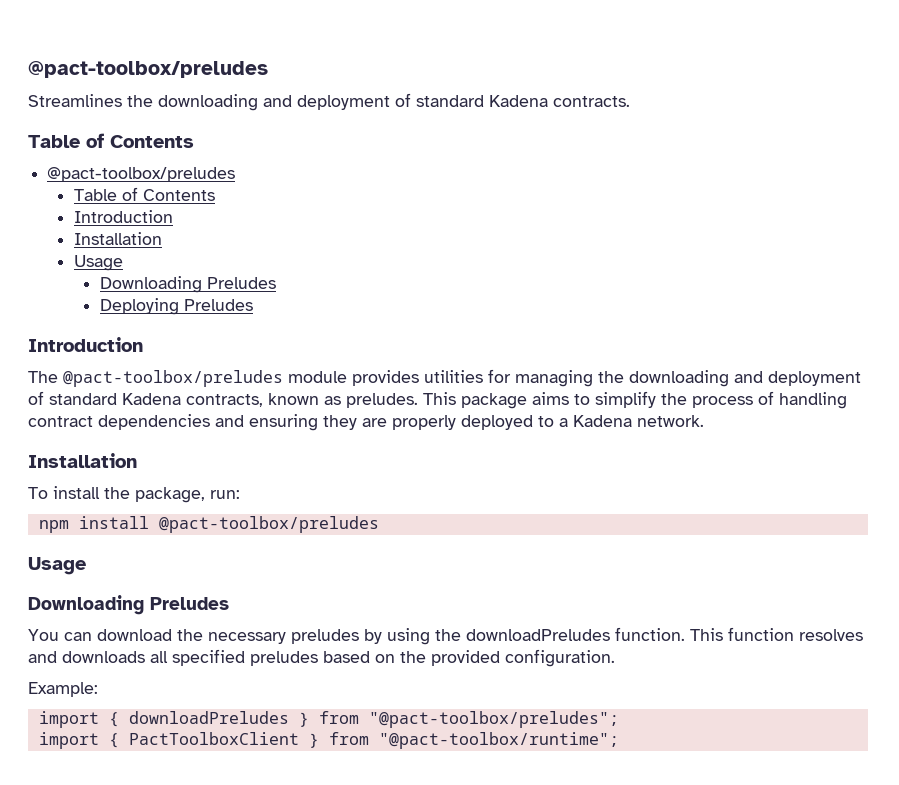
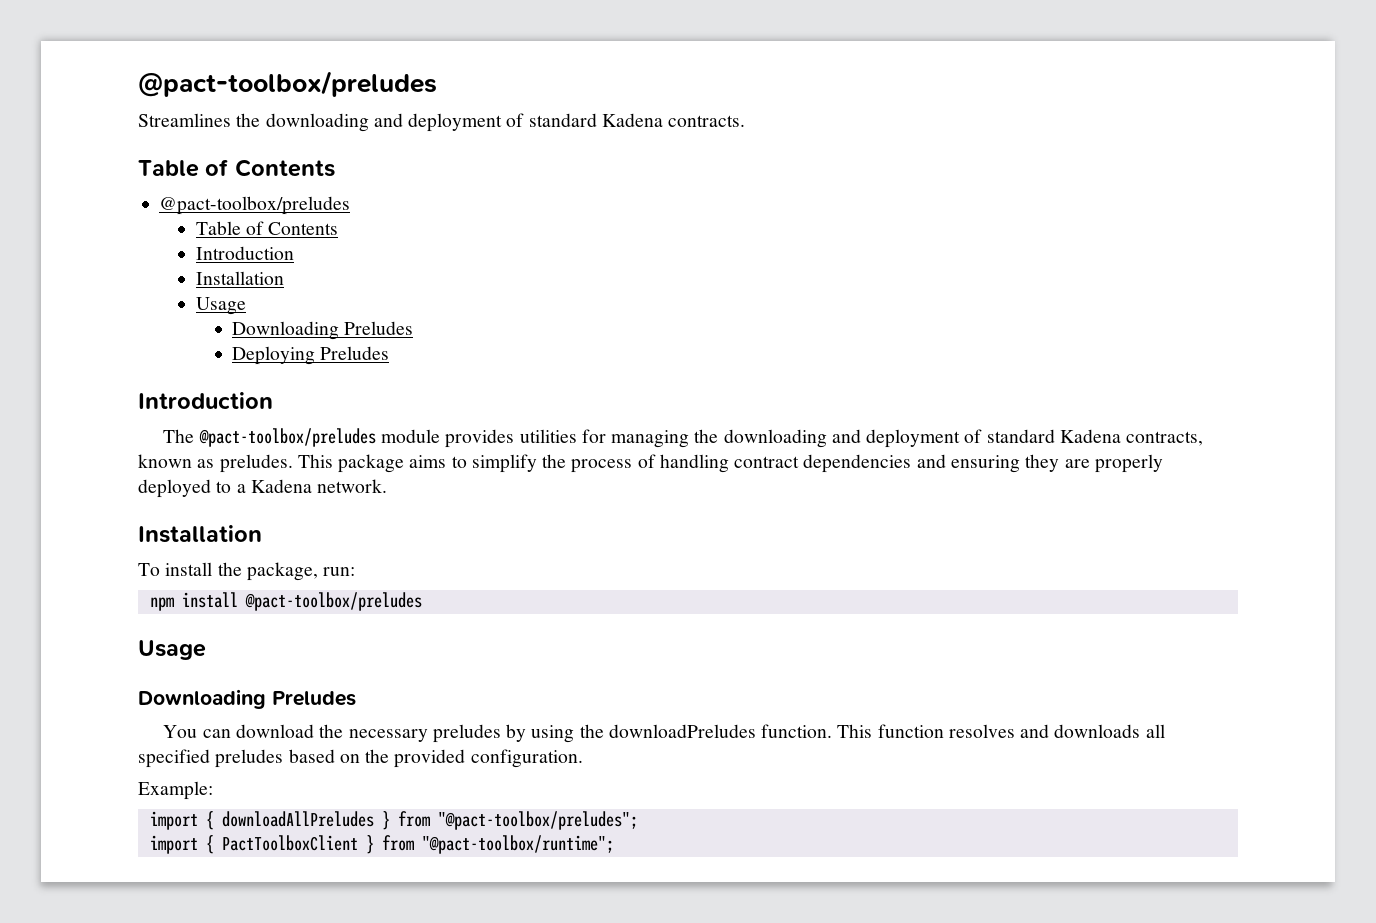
[128,711,289,724] downloadPreludes -> [221,811,374,827] downloadAllPreludes

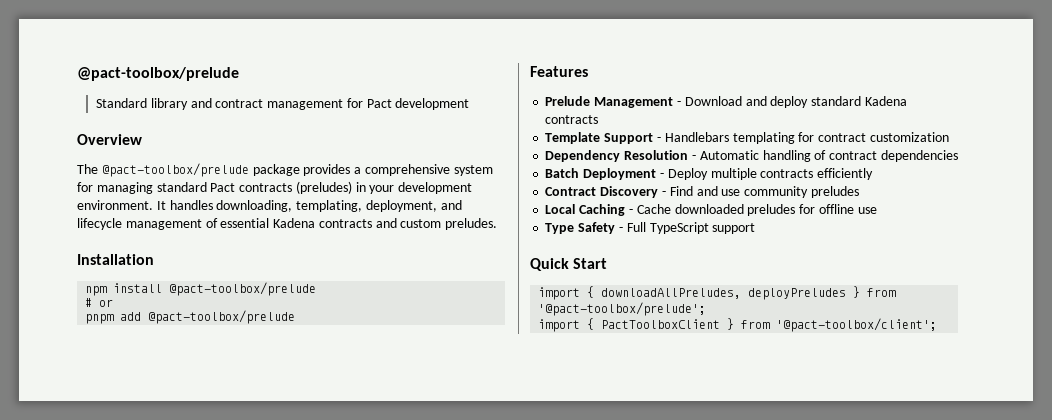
[138,71,437,97] [138,113,746,132] [138,159,335,177] [159,196,351,215] [195,221,339,235] [195,246,294,260] [195,271,284,285] [195,297,246,315] [232,321,414,340] [232,346,390,365] [138,392,273,409] [163,428,1204,448] [138,454,1163,473] [138,479,388,498] [138,525,262,543] [138,562,356,581] [149,592,422,611] [138,640,206,660] [138,689,356,709] [163,724,1165,743] [138,749,583,768] [138,781,213,800] [149,811,638,830] @pact-toolbox/preludes // Streamlines the downloading and deployment of standard Kadena contracts. // Table of Contents // @pact-toolbox/preludes // Table of Contents // Introduction // Installation // Usage // Downloading Preludes // Deploying Preludes // Introduction // The @pact-toolbox/preludes module provides utilities for managing the downloading and deployment of standard Kadena contracts, known as preludes. This package aims to simplify the process of handling contract dependencies and ensuring they are properly deployed to a Kadena network. // Installation // To install the package, run: // npm install @pact-toolbox/preludes // Usage // Downloading Preludes // You can download the necessary preludes by using the downloadPreludes function. This function resolves and downloads all specified preludes based on the provided configuration. // Example: // import { downloadAllPreludes } from "@pact-toolbox/preludes"; -> [77,67,239,81] [95,98,470,110] [77,134,142,145] [77,163,493,177] [77,181,473,194] [77,200,462,212] [77,218,498,230] [77,254,154,265] [85,282,317,296] [85,298,114,307] [85,310,296,324] [530,66,588,77] [545,96,907,108] [545,115,599,124] [545,132,949,144] [545,150,958,162] [545,168,874,180] [545,186,859,198] [545,204,877,216] [545,222,756,234] [530,258,608,271] [538,286,897,300] [538,302,707,316] @pact-toolbox/prelude // Standard library and contract management for Pact development // Overview // The @pact-toolbox/prelude package provides a comprehensive system for managing standard Pact contracts (preludes) in your development environment. It handles downloading, templating, deployment, and lifecycle management of essential Kadena contracts and custom preludes. // Installation // npm install @pact-toolbox/prelude // # or // pnpm add @pact-toolbox/prelude // Features // Prelude Management - Download and deploy standard Kadena contracts // Template Support - Handlebars templating for contract customization // Dependency Resolution - Automatic handling of contract dependencies // Batch Deployment - Deploy multiple contracts efficiently // Contract Discovery - Find and use community preludes // Local Caching - Cache downloaded preludes for offline use // Type Safety - Full TypeScript support // Quick Start // import { downloadAllPreludes, deployPreludes } from '@pact-toolbox/prelude';
[421,835,614,854] "@pact-toolbox/runtime"; -> [776,318,938,332] '@pact-toolbox/client';

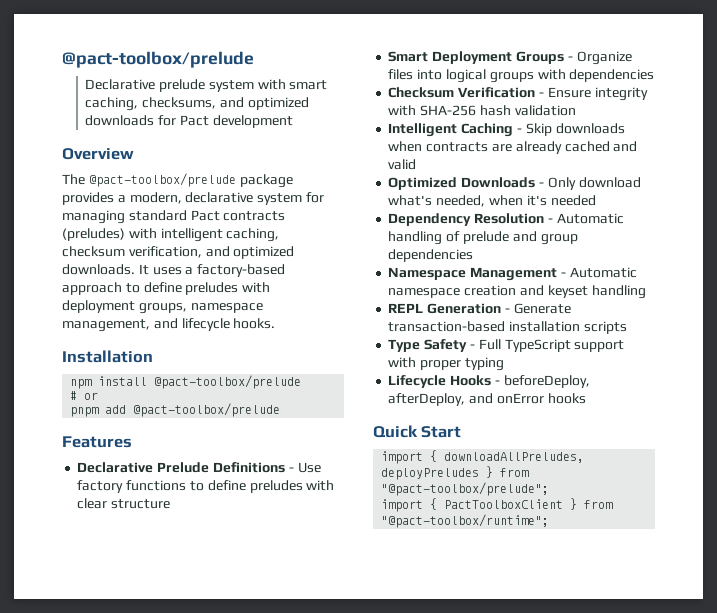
[77,67,239,81] [95,98,344,110] @pact-toolbox/prelude // Standard library and contract management -> [62,51,254,68] [85,79,328,92] [85,97,309,111] [85,115,155,126] @pact-toolbox/prelude // Declarative prelude system with smart caching, checksums, and optimized downloads
[364,164,450,176] comprehensive -> [129,192,254,204] modern, declarative
[355,182,473,194] [77,200,462,212] [77,218,498,230] in your development environment. It handles downloading, templating, deployment, and lifecycle management of essential Kadena contracts and custom preludes. -> [128,228,280,242] [62,246,295,259] [62,264,286,277] [62,282,271,295] [62,300,263,314] [62,318,276,332] with intelligent caching, checksum verification, and optimized downloads. It uses a factory-based approach to define preludes with deployment groups, namespace management, and lifecycle hooks.
[545,96,907,108] [545,115,599,124] [545,132,949,144] Prelude Management - Download and deploy standard Kadena contracts // Template Support - Handlebars templating for contract customization -> [77,462,321,473] [77,480,335,493] [77,498,171,509] [388,51,632,65] [388,69,655,83] [388,87,648,101] [388,105,576,116] [388,123,625,137] [388,141,638,154] [388,159,417,170] [388,177,641,190] [388,195,596,207] Declarative Prelude Definitions - Use factory functions to define preludes with clear structure // Smart Deployment Groups - Organize files into logical groups with dependencies // Checksum Verification - Ensure integrity with SHA-256 hash validation // Intelligent Caching - Skip downloads when contracts are already cached and valid // Optimized Downloads - Only download what's needed, when it's needed
[829,150,958,162] [545,168,874,180] [545,186,859,198] [545,204,877,216] contract dependencies // Batch Deployment - Deploy multiple contracts efficiently // Contract Discovery - Find and use community preludes // Local Caching - Cache downloaded preludes for offline use -> [462,231,578,245] [388,249,474,262] [388,267,637,281] [388,285,646,299] [388,303,571,314] [388,321,627,334] prelude and group dependencies // Namespace Management - Automatic namespace creation and keyset handling // REPL Generation - Generate transaction-based installation scripts
(756, 228) none -> [388,357,504,371] [388,375,590,388] [388,393,586,406] with proper typing // Lifecycle Hooks - beforeDeploy, afterDeploy, and onError hooks
[538,302,707,316] '@pact-toolbox/prelude'; -> [381,482,550,496] "@pact-toolbox/prelude";
[776,318,938,332] '@pact-toolbox/client'; -> [381,514,550,528] "@pact-toolbox/runtime";

